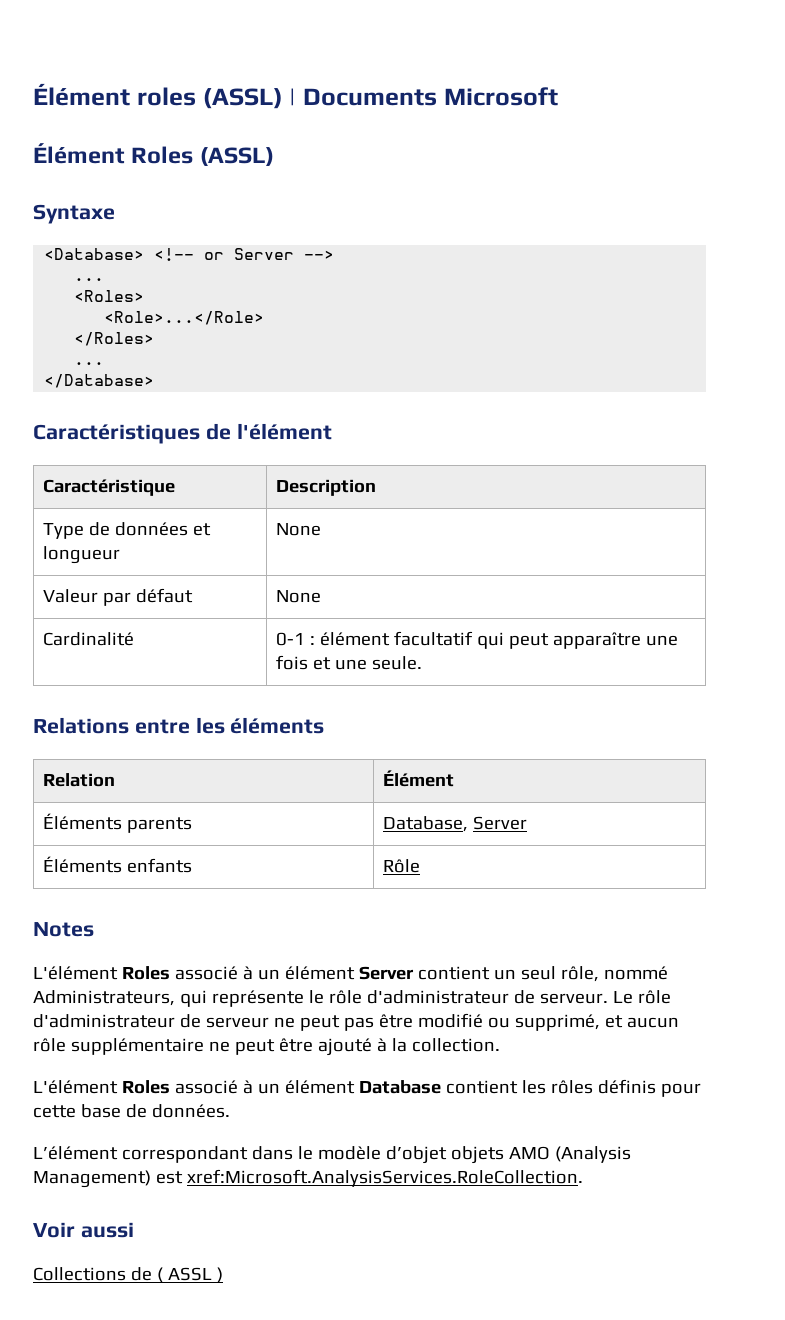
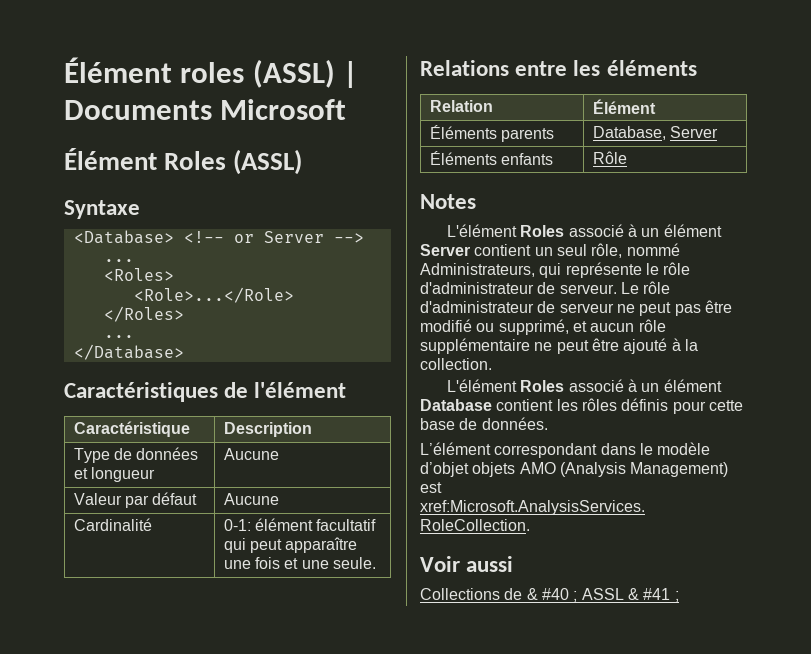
[275,523,321,536] | None -> [223,448,279,460] | Aucune
[275,590,321,603] | None -> [223,493,279,505] | Aucune
[275,632,315,646] 0-1 : -> [223,519,251,531] 0-1:
[156,1267,223,1283] ( ASSL ) -> [526,588,679,602] & #40 ; ASSL & #41 ;

